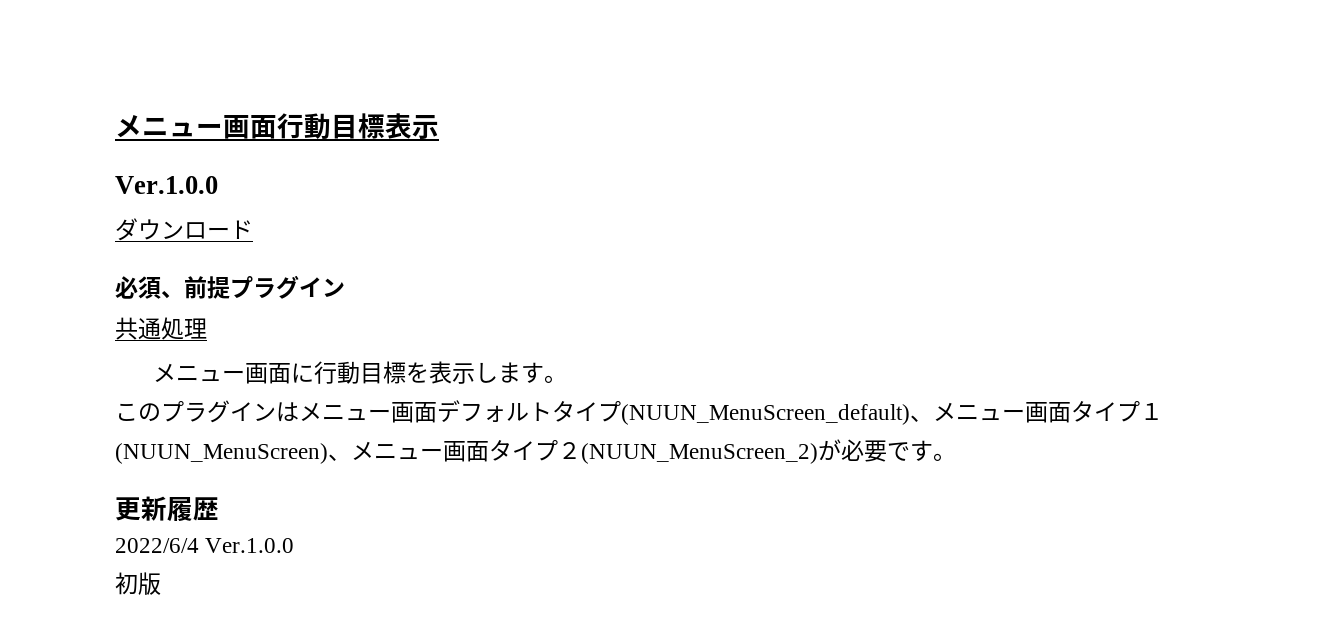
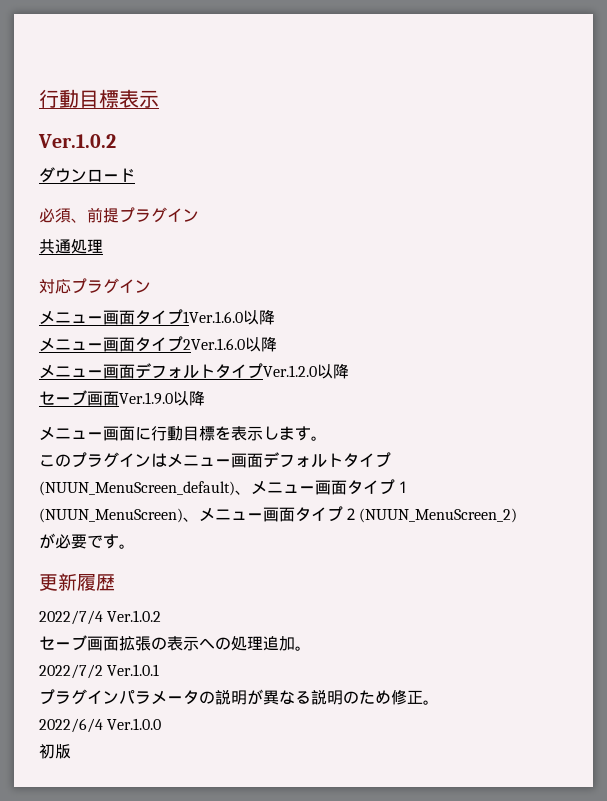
[115,115,277,139] メニュー画面 -> (39, 98) none
[115,176,218,194] Ver.1.0.0 -> [38,134,116,148] Ver.1.0.2
(207, 328) none -> [39,278,151,294] [39,309,275,325] [39,336,277,352] [39,363,349,379] [39,390,205,406] // 対応プラグイン // メニュー画面タイプ1Ver.1.6.0以降 // メニュー画面タイプ2Ver.1.6.0以降 // メニュー画面デフォルトタイプVer.1.2.0以降 // セーブ画面Ver.1.9.0以降
(219, 509) none -> [39,610,162,625] [39,635,311,651] [39,664,160,679] [39,689,439,705] // 2022/7/4 Ver.1.0.2 // セーブ画面拡張の表示への処理追加。 // 2022/7/2 Ver.1.0.1 // プラグインパラメータの説明が異なる説明のため修正。

